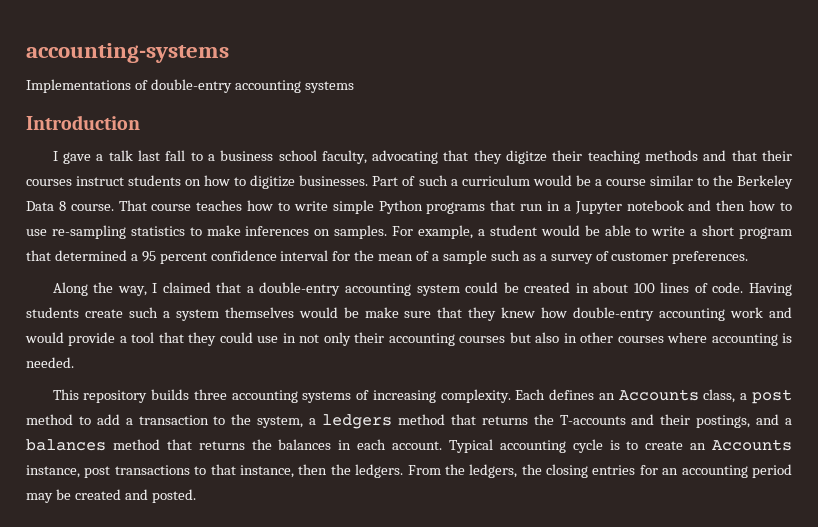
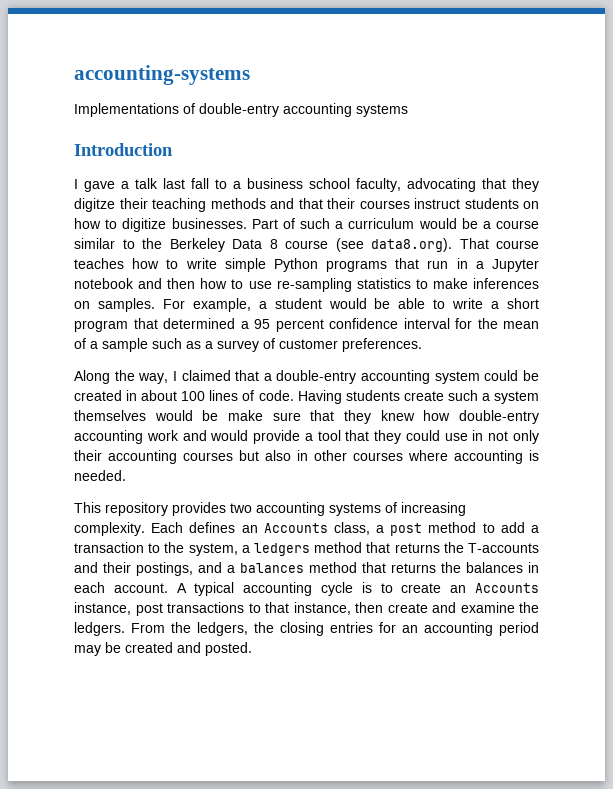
[70,204,114,211] course. -> [285,238,452,252] course (see data8.org).
[151,389,227,400] builds three -> [172,502,252,516] provides two
[448,439,493,453] Typical -> [176,582,235,596] A typical
(328, 469) none -> [387,602,515,613] create and examine

